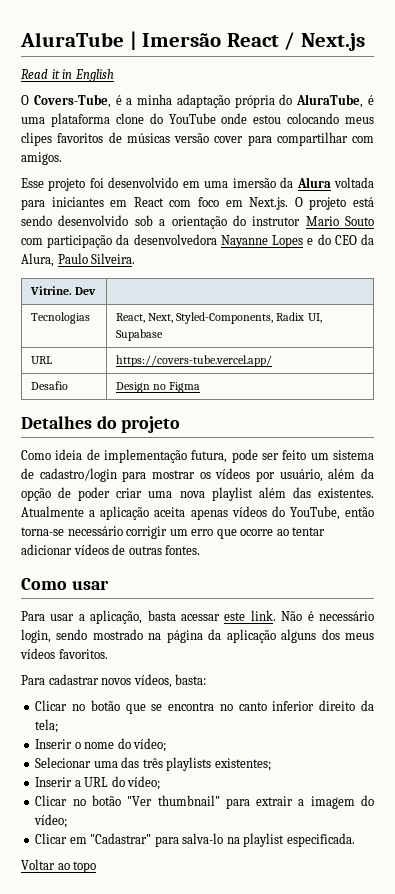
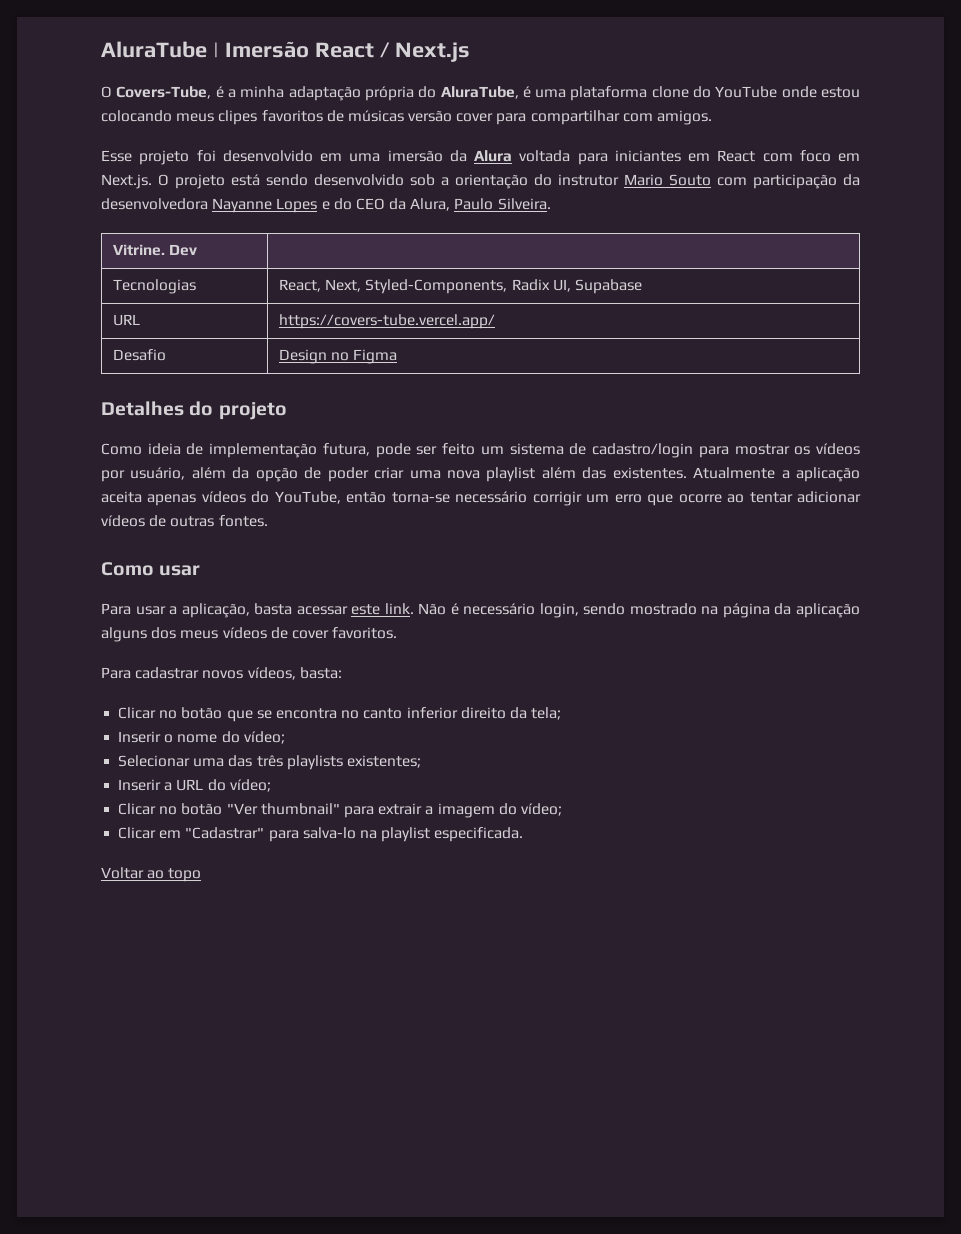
[21,69,114,82] // Read it in English -> (470, 52) none
(55, 653) none -> [270,627,329,639] de cover

